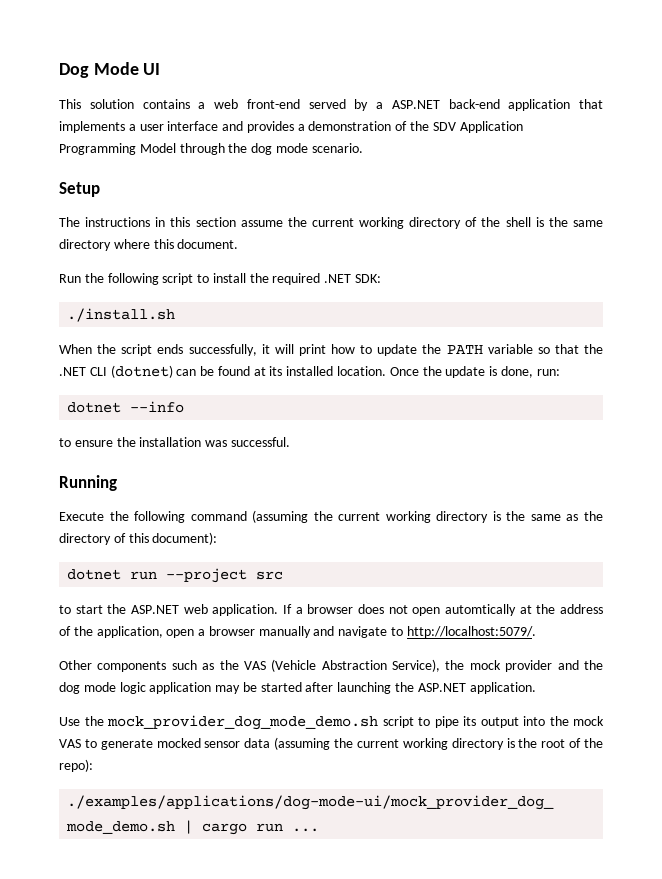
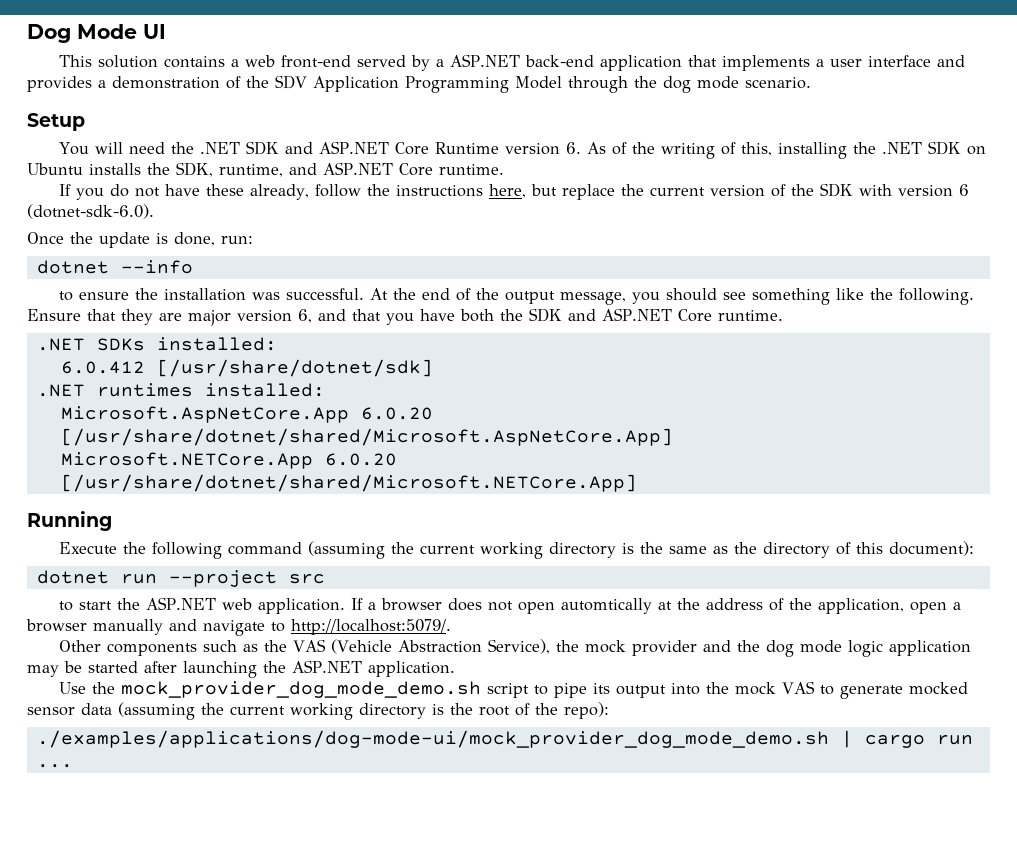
[59,217,603,229] [59,239,239,251] [59,273,382,285] [67,308,176,322] [59,344,603,356] [59,365,387,378] The instructions in this section assume the current working directory of the shell is the same directory where this document. // Run the following script to install the required .NET SDK: // ./install.sh // When the script ends successfully, it will print how to update the PATH variable so that the .NET CLI (dotnet) can be found at its installed location. -> [59,141,987,159] [27,162,504,177] [59,183,970,200] [27,204,154,219] You will need the .NET SDK and ASP.NET Core Runtime version 6. As of the writing of this, installing the .NET SDK on Ubuntu installs the SDK, runtime, and ASP.NET Core runtime. // If you do not have these already, follow the instructions here, but replace the current version of the SDK with version 6 (dotnet-sdk-6.0). //
(290, 442) none -> [370,288,975,305] [27,308,783,326] [36,337,277,351] [60,359,433,377] [36,383,325,397] [60,406,433,423] [60,428,673,446] [60,452,397,469] [60,474,637,492] At the end of the output message, you should see something like the following. Ensure that they are major version 6, and that you have both the SDK and ASP.NET Core runtime. // .NET SDKs installed: // 6.0.412 [/usr/share/dotnet/sdk] // .NET runtimes installed: // Microsoft.AspNetCore.App 6.0.20 [/usr/share/dotnet/shared/Microsoft.AspNetCore.App] // Microsoft.NETCore.App 6.0.20 [/usr/share/dotnet/shared/Microsoft.NETCore.App]

